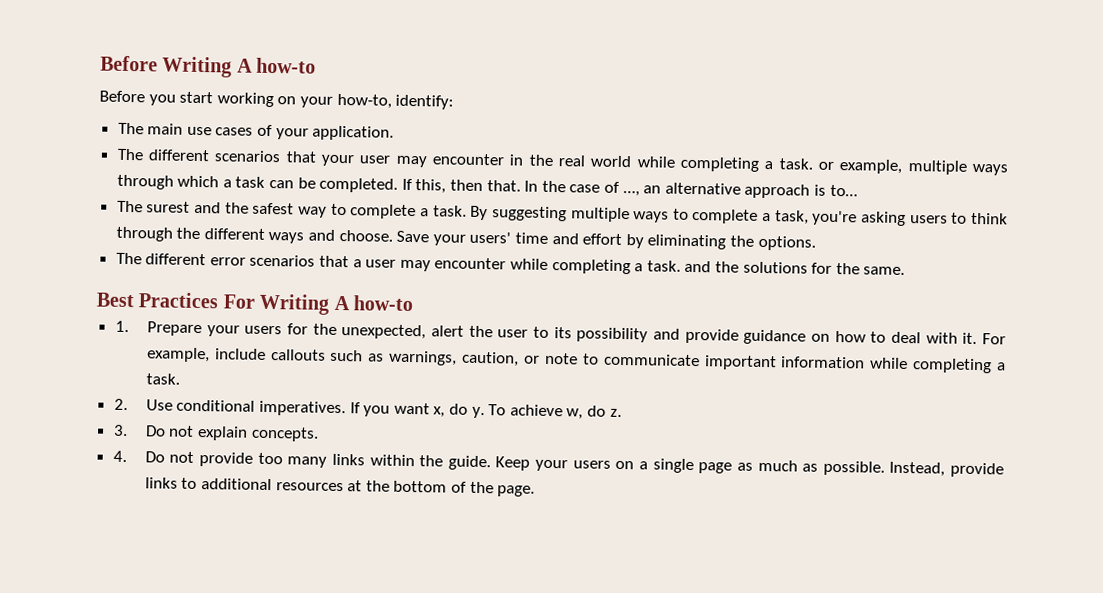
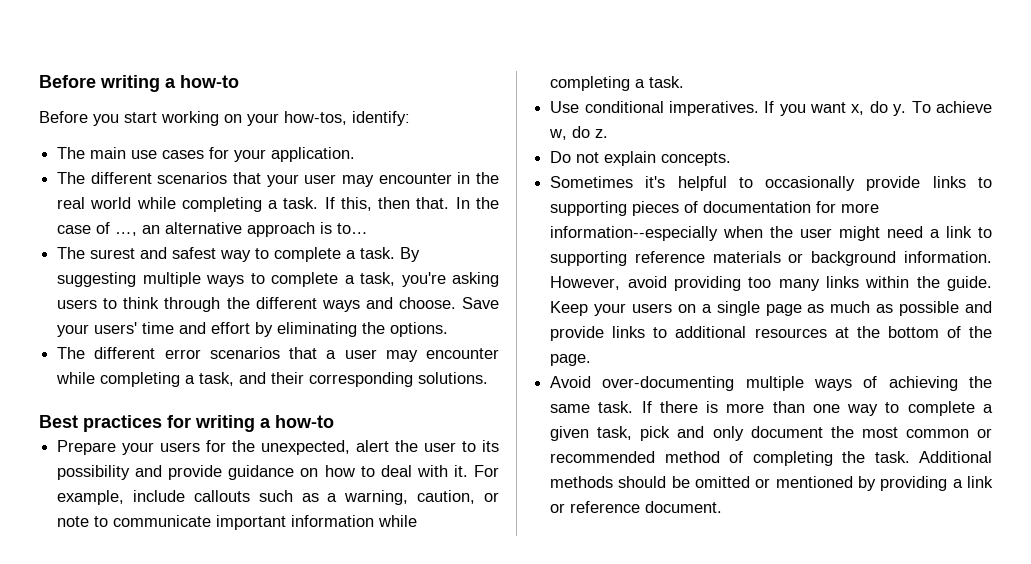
[100,55,253,78] Before Writing A -> [39,75,176,92] Before writing a
[336,93,392,109] how-to, -> [284,111,347,125] how-tos,
[257,124,274,137] of -> [209,147,230,159] for
[818,159,1008,176] [116,174,399,193] or example, multiple ways through which a task can be completed. -> (319, 203) none
[224,202,249,214] the -> (168, 253) none
[646,260,906,275] [96,292,413,315] [114,320,129,333] task. and the solutions for the same. // Best Practices For Writing A how-to // 1. -> [199,372,489,387] [39,415,334,432] task, and their corresponding solutions. // Best practices for writing a how-to //
[389,350,458,366] warnings, -> [327,490,409,505] a warning,
[113,398,128,411] 2. -> (685, 82) none
[112,424,128,437] 3. -> (609, 133) none
[112,450,254,467] 4. Do not provide -> [550,176,992,191] [550,201,880,216] [550,226,992,241] [550,251,992,266] [550,276,741,291] Sometimes it's helpful to occasionally provide links to supporting pieces of documentation for more information--especially when the user might need a link to supporting reference materials or background information. However, avoid providing
[822,460,946,477] possible. Instead, -> [899,301,992,316] possible and
(536, 491) none -> [550,376,992,391] [550,401,993,416] [550,426,992,441] [550,451,992,466] [550,476,993,491] [550,501,723,513] // Avoid over-documenting multiple ways of achieving the same task. If there is more than one way to complete a given task, pick and only document the most common or recommended method of completing the task. Additional methods should be omitted or mentioned by providing a link or reference document.

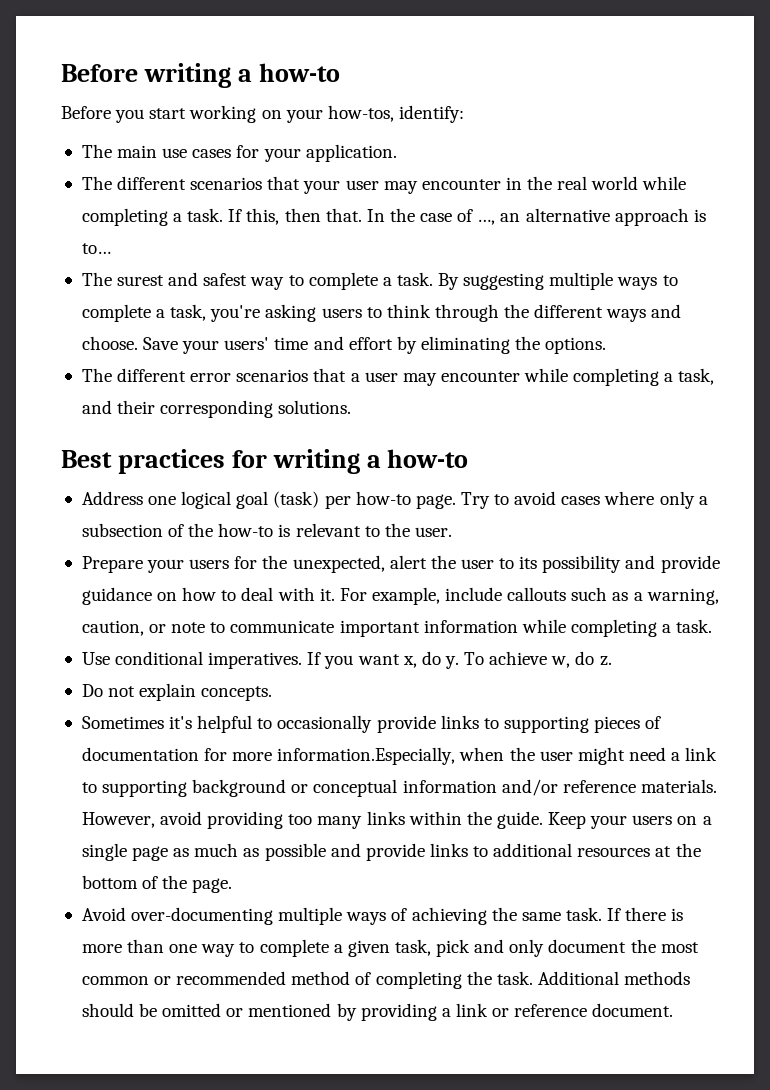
(334, 421) none -> [81,491,708,509] [81,523,452,537] // Address one logical goal (task) per how-to page. Try to avoid cases where only a subsection of the how-to is relevant to the user.
[550,226,719,241] information--especially -> [277,747,456,765] information.Especially,
[634,251,992,266] reference materials or background information. -> [192,779,717,797] background or conceptual information and/or reference materials.

